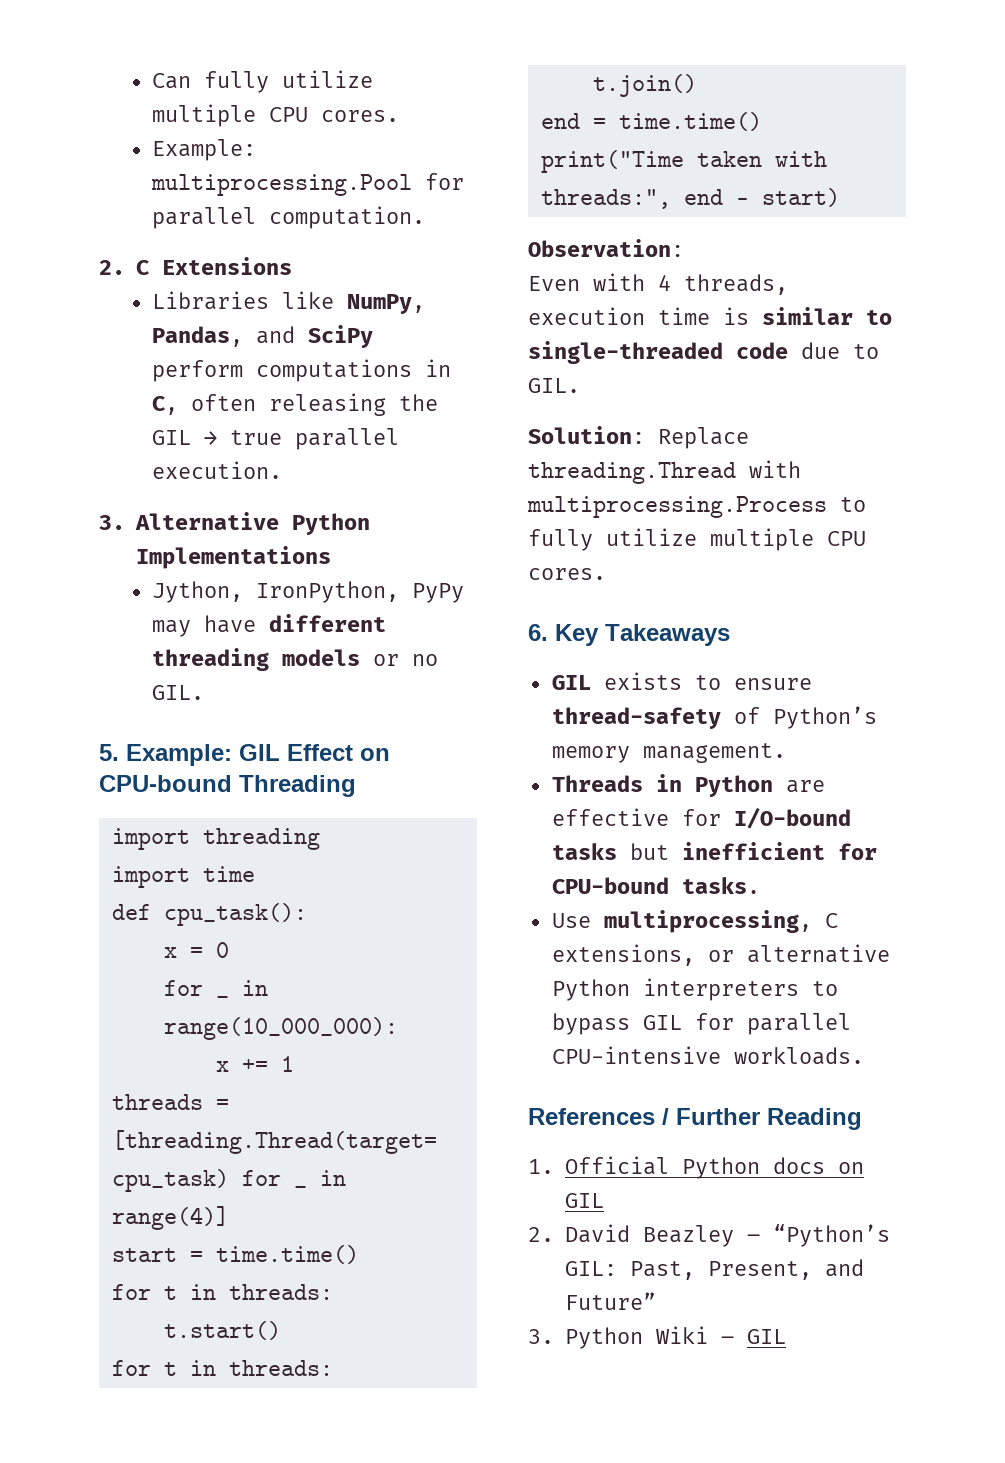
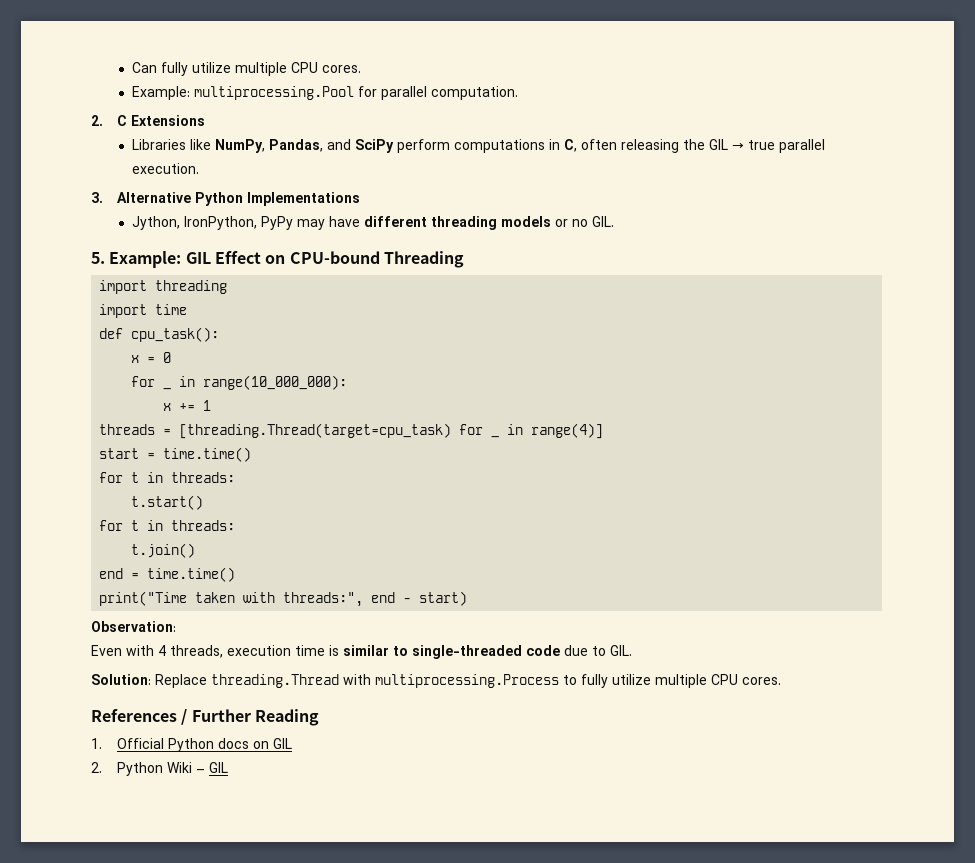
[528,624,730,646] [551,672,812,690] [551,706,877,729] [551,743,786,763] [551,774,825,797] [551,807,851,829] [551,842,877,860] [551,877,760,894] [551,910,838,933] [551,944,890,966] [551,978,838,1001] [551,1013,851,1035] [551,1046,864,1065] // 6. Key Takeaways // GIL exists to ensure thread-safety of Python’s memory management. // Threads in Python are effective for I/O-bound tasks but inefficient for CPU-bound tasks. // Use multiprocessing, C extensions, or alternative Python interpreters to bypass GIL for parallel CPU-intensive workloads. -> (781, 681) none
[564,1224,890,1247] [564,1259,864,1280] [564,1292,656,1310] [528,1329,554,1344] David Beazley – “Python’s GIL: Past, Present, and Future” // 3. -> (102, 767) none

